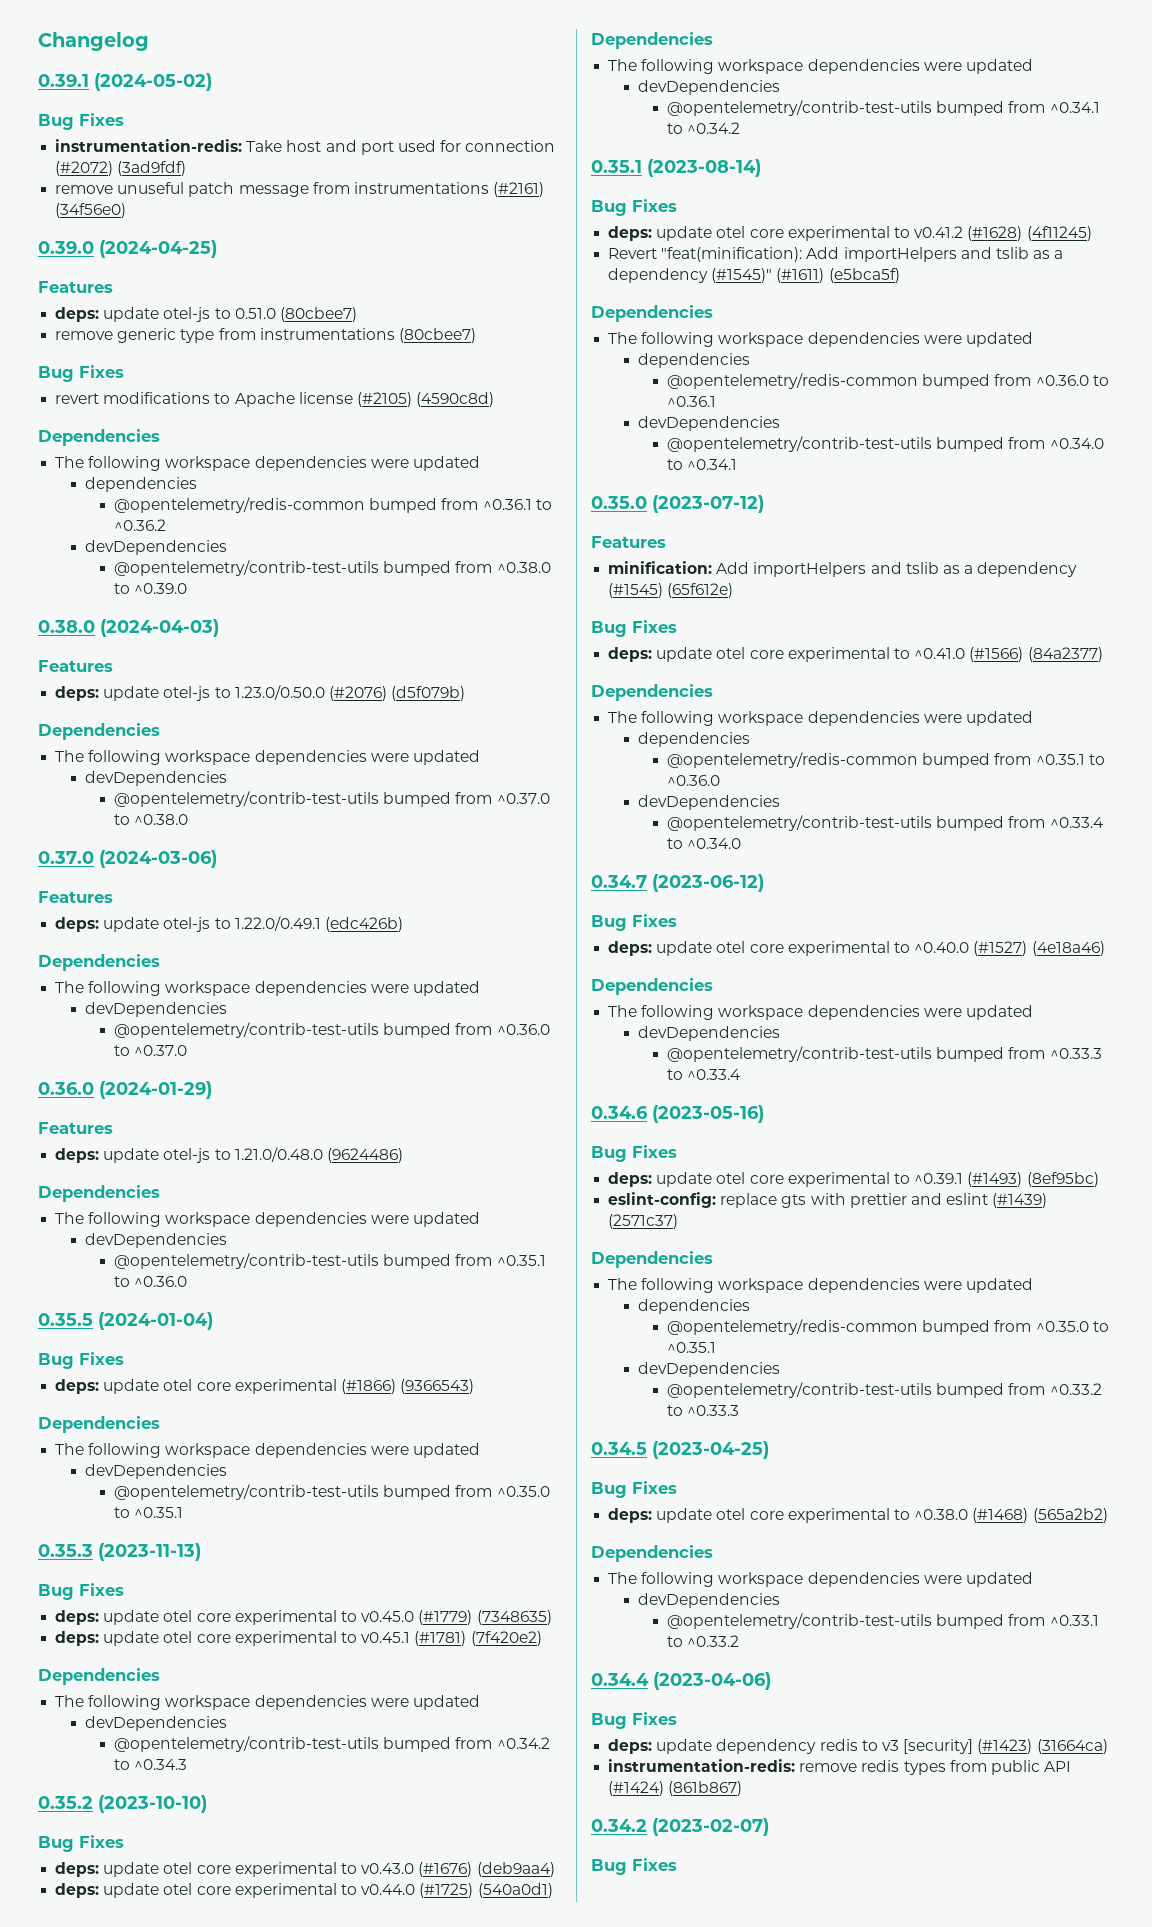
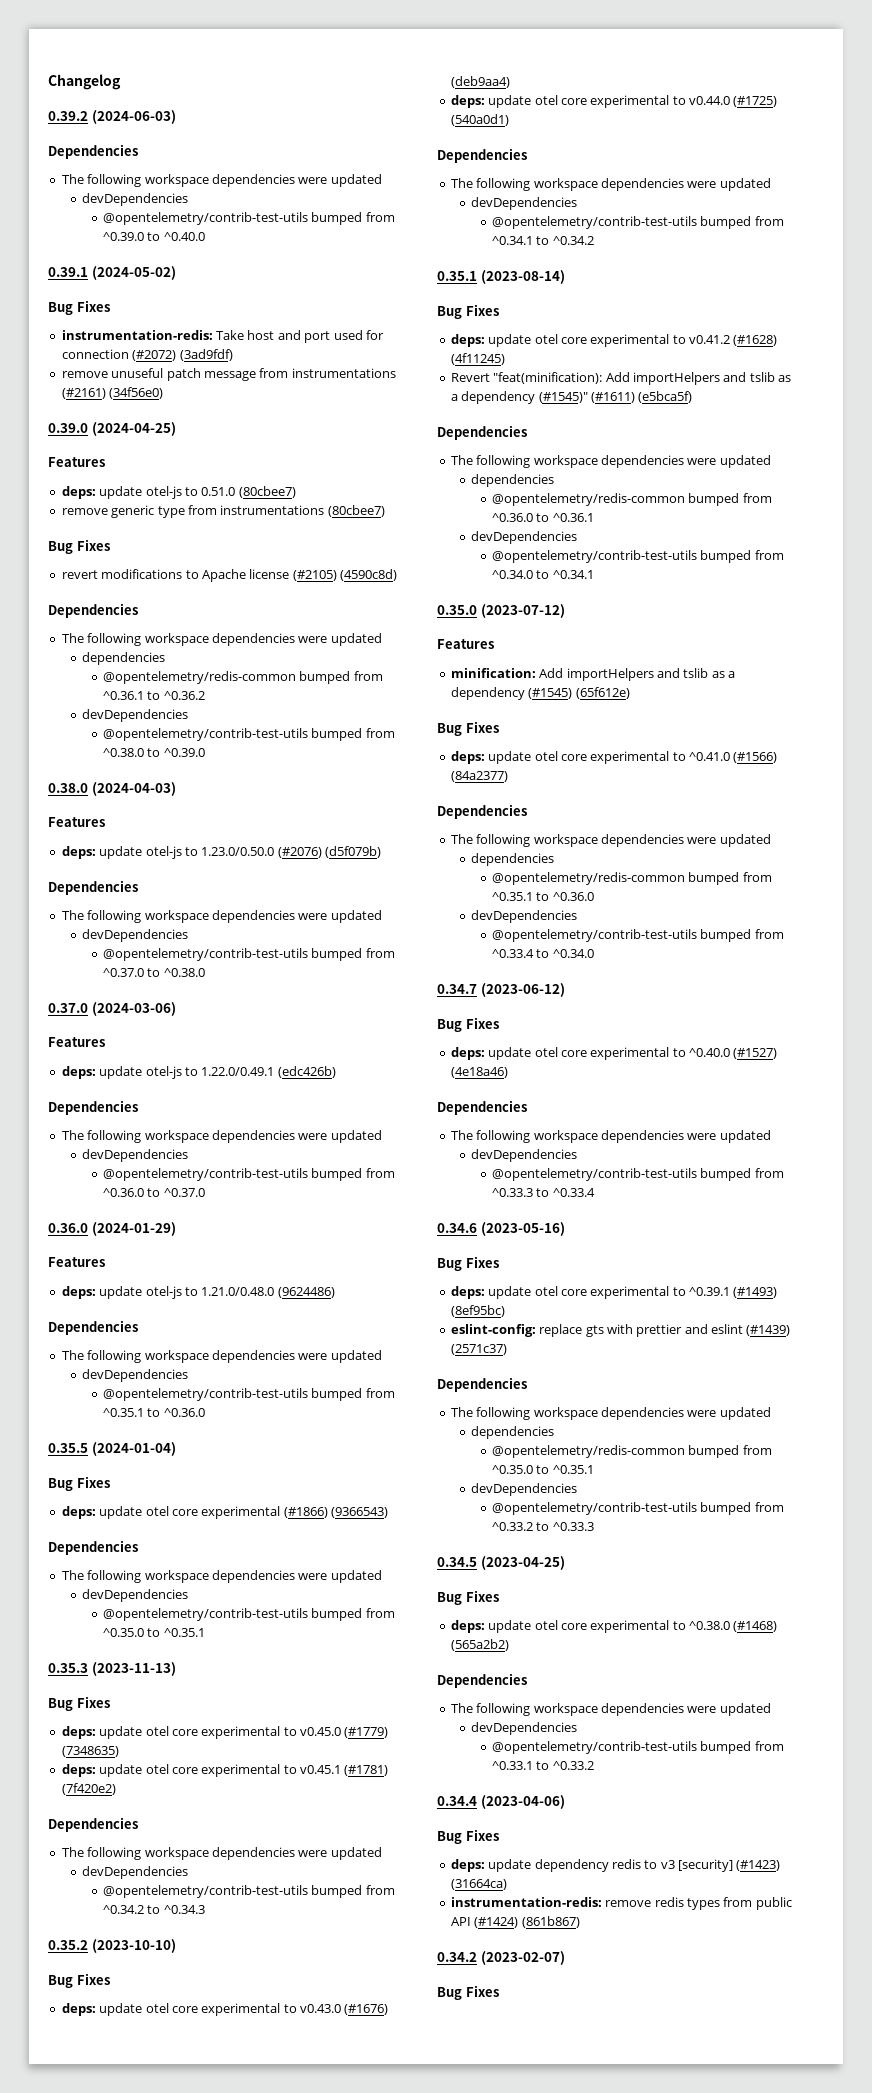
(149, 41) none -> [48,110,176,124] [48,144,138,159] [61,174,382,187] [82,193,189,206] [102,212,395,225] [102,232,205,241] // 0.39.2 (2024-06-03) // Dependencies // The following workspace dependencies were updated // devDependencies // @opentelemetry/contrib-test-utils bumped from ^0.39.0 to ^0.40.0

